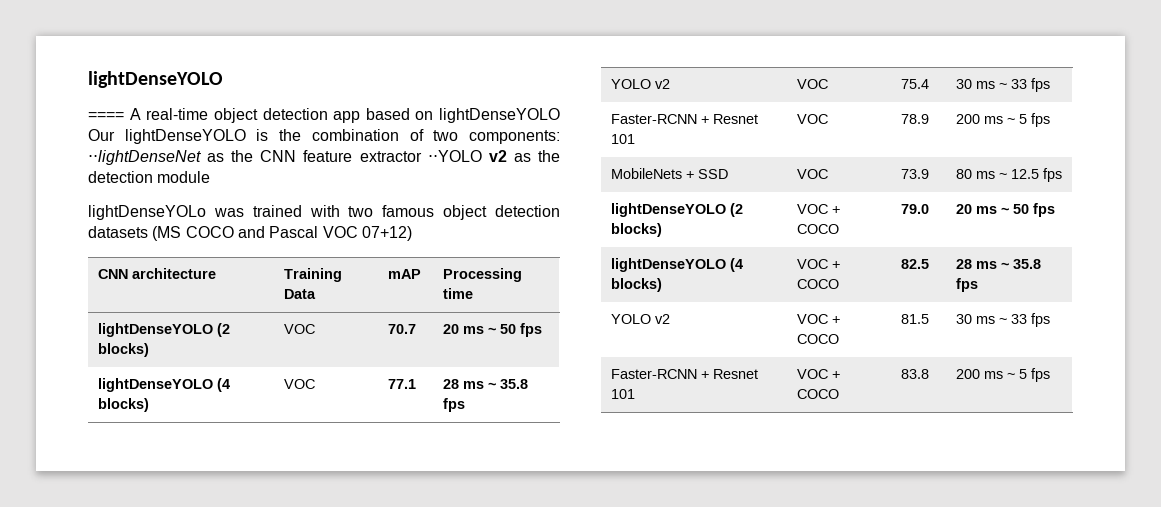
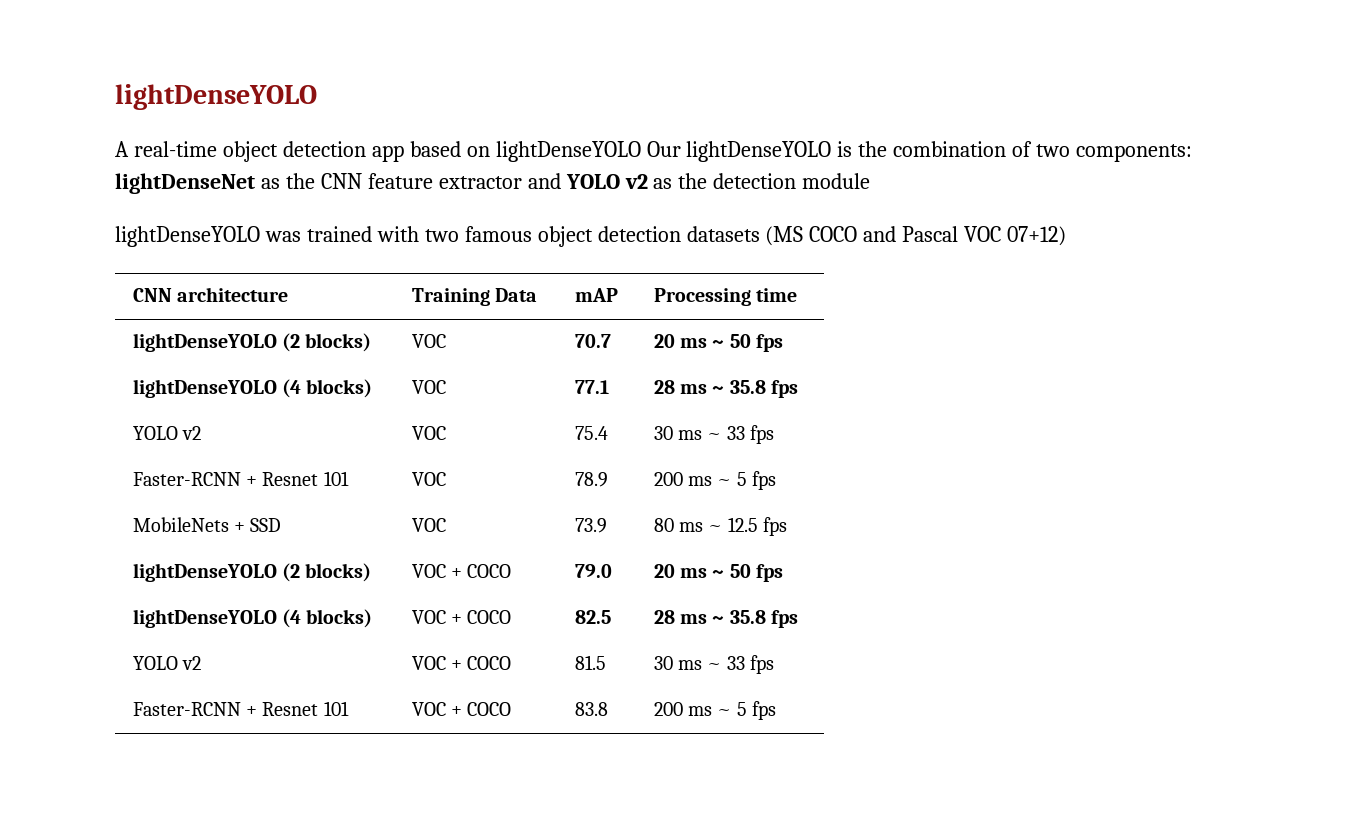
[88,112,124,120] ==== -> (317, 97) none
[88,150,201,165] ⋅⋅lightDenseNet -> [115,173,255,194] lightDenseNet
[427,150,482,162] ⋅⋅YOLO -> [527,173,620,189] and YOLO
[88,205,206,220] lightDenseYOLo -> [115,226,260,247] lightDenseYOLO

